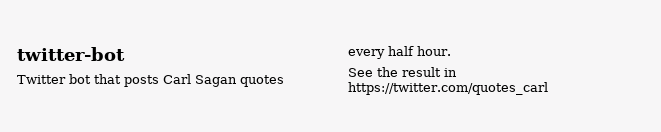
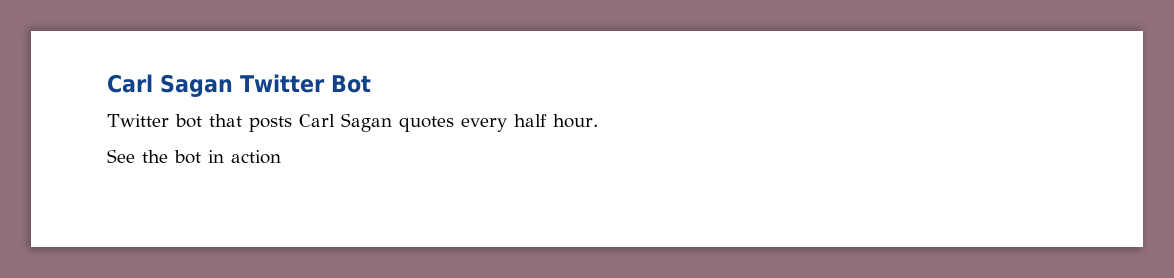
[17,47,125,61] twitter-bot -> [107,74,371,97] Carl Sagan Twitter Bot
[402,67,457,77] [348,82,548,95] result in https://twitter.com/quotes_carl -> [174,150,281,164] bot in action

